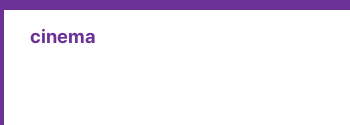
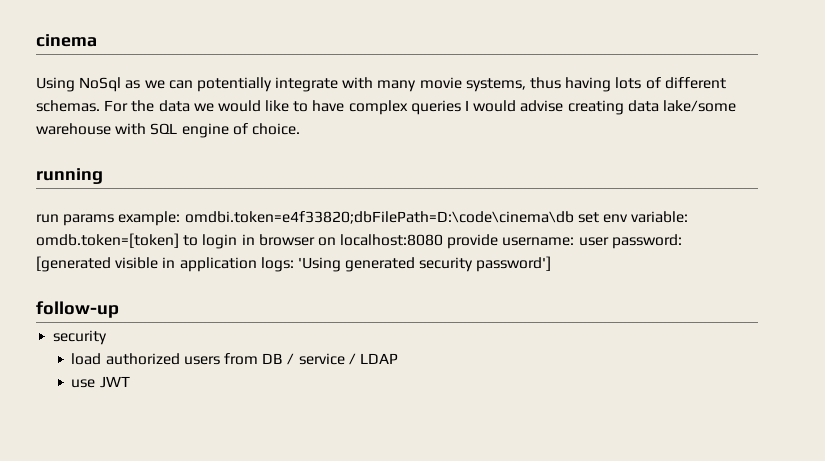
(96, 36) none -> [36,77,726,92] [36,100,736,115] [36,123,300,138] [36,168,103,184] [36,211,689,226] [36,233,682,249] [36,256,552,272] [36,301,119,318] [53,330,108,345] [71,353,398,365] [71,376,130,388] // Using NoSql as we can potentially integrate with many movie systems, thus having lots of different schemas. For the data we would like to have complex queries I would advise creating data lake/some warehouse with SQL engine of choice. // running // run params example: omdbi.token=e4f33820;dbFilePath=D:\code\cinema\db set env variable: omdb.token=[token] to login in browser on localhost:8080 provide username: user password: [generated visible in application logs: 'Using generated security password'] // follow-up // security // load authorized users from DB / service / LDAP // use JWT

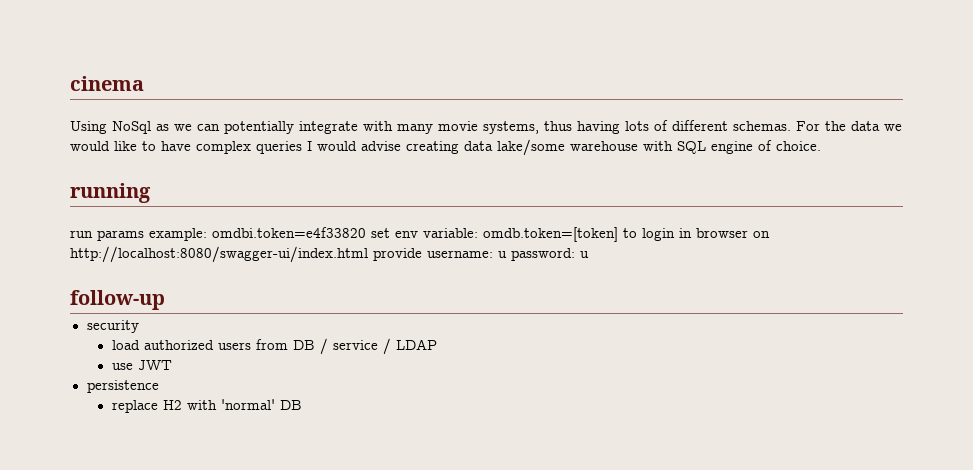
[184,211,574,224] omdbi.token=e4f33820;dbFilePath=D:\code\cinema\db -> [212,227,366,238] omdbi.token=e4f33820
[340,234,444,246] localhost:8080 -> [70,246,368,263] http://localhost:8080/swagger-ui/index.html
[578,234,682,249] [36,256,552,272] user password: [generated visible in application logs: 'Using generated security password'] -> [498,248,589,261] u password: u
(130, 382) none -> [86,380,159,393] [111,399,302,413] // persistence // replace H2 with 'normal' DB

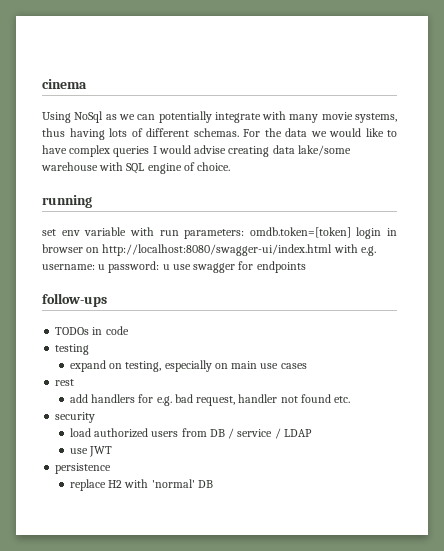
[70,227,637,242] run params example: omdbi.token=e4f33820 set env variable: omdb.token=[token] to -> [42,227,351,239] set env variable with run parameters: omdb.token=[token]
[373,248,422,261] provide -> [333,244,376,256] with e.g.
[70,290,165,310] // follow-up -> [172,261,306,273] [42,293,107,307] [55,326,129,335] [55,344,90,355] [70,360,307,372] [55,379,75,386] [70,394,351,406] use swagger for endpoints // follow-ups // TODOs in code // testing // expand on testing, especially on main use cases // rest // add handlers for e.g. bad request, handler not found etc.

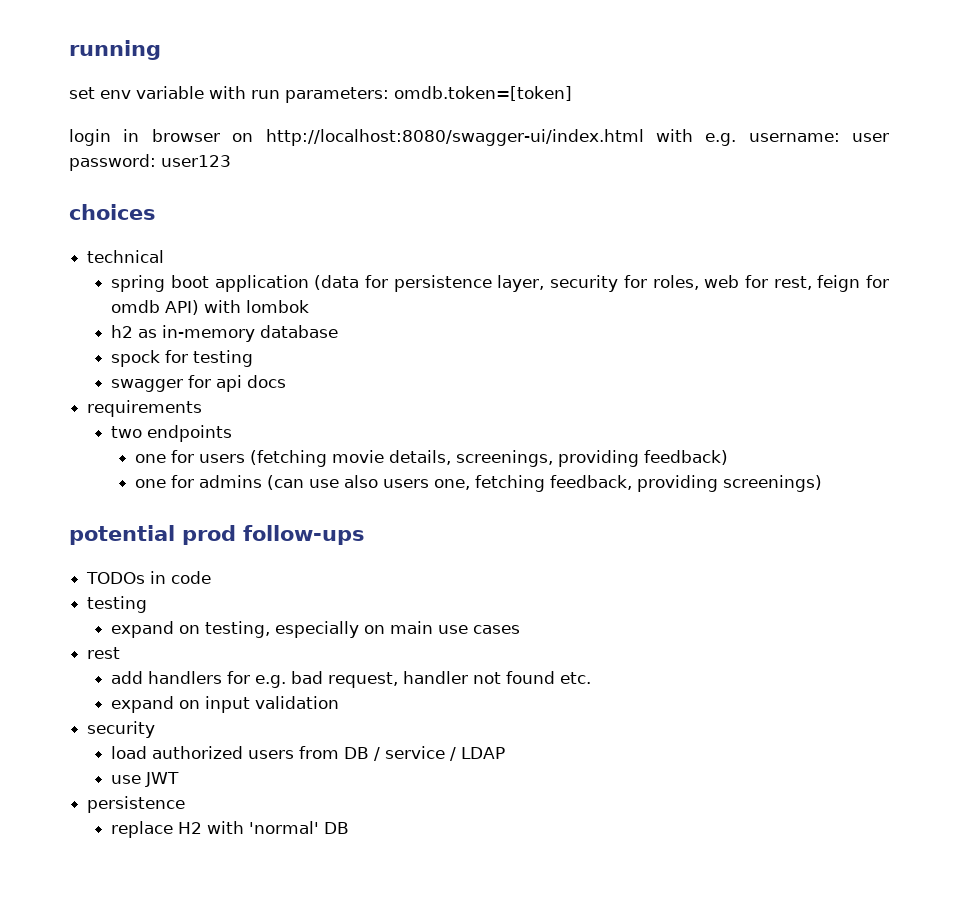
[42,79,87,89] [42,111,397,123] [42,128,397,140] [42,145,351,157] [41,162,231,174] cinema // Using NoSql as we can potentially integrate with many movie systems, thus having lots of different schemas. For the data we would like to have complex queries I would advise creating data lake/some warehouse with SQL engine of choice. // -> (69, 50) none
(351, 232) none -> (572, 93) //
[98,261,306,273] u password: u use swagger for endpoints // -> [852,133,889,142] [69,154,231,171] [69,204,156,220] [87,250,165,263] [111,275,889,292] [111,300,310,315] [111,325,339,342] [111,350,254,367] [111,375,287,392] [87,400,203,417] [111,425,233,442] [135,450,729,467] [135,475,823,492] [69,525,236,545] user password: user123 // choices // technical // spring boot application (data for persistence layer, security for roles, web for rest, feign for omdb API) with lombok // h2 as in-memory database // spock for testing // swagger for api docs // requirements // two endpoints // one for users (fetching movie details, screenings, providing feedback) // one for admins (can use also users one, fetching feedback, providing screenings) // potential prod
(351, 399) none -> [111,696,340,713] // expand on input validation

